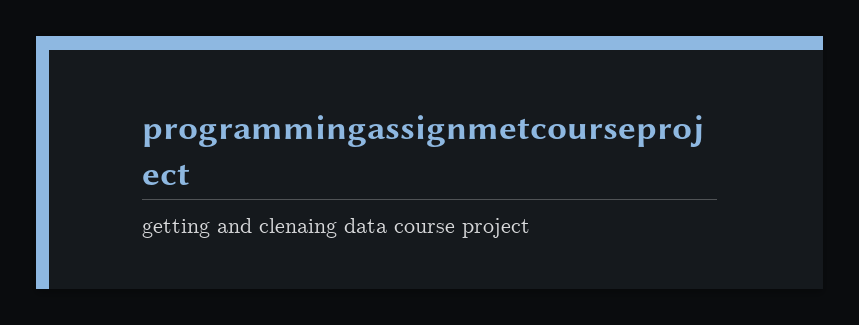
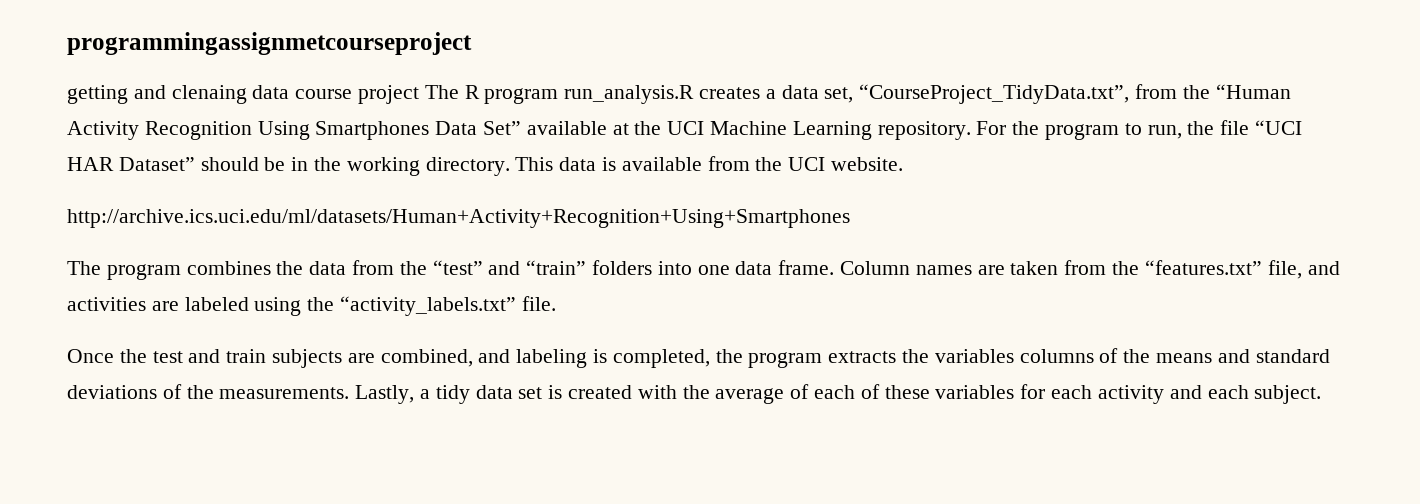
(530, 228) none -> [424,84,1291,104] [67,120,1303,140] [67,156,904,176] [67,209,850,228] [67,260,1340,280] [67,296,556,316] [67,348,1330,368] [67,384,1322,404] The R program run_analysis.R creates a data set, “CourseProject_TidyData.txt”, from the “Human Activity Recognition Using Smartphones Data Set” available at the UCI Machine Learning repository. For the program to run, the file “UCI HAR Dataset” should be in the working directory. This data is available from the UCI website. // http://archive.ics.uci.edu/ml/datasets/Human+Activity+Recognition+Using+Smartphones // The program combines the data from the “test” and “train” folders into one data frame. Column names are taken from the “features.txt” file, and activities are labeled using the “activity_labels.txt” file. // Once the test and train subjects are combined, and labeling is completed, the program extracts the variables columns of the means and standard deviations of the measurements. Lastly, a tidy data set is created with the average of each of these variables for each activity and each subject.

